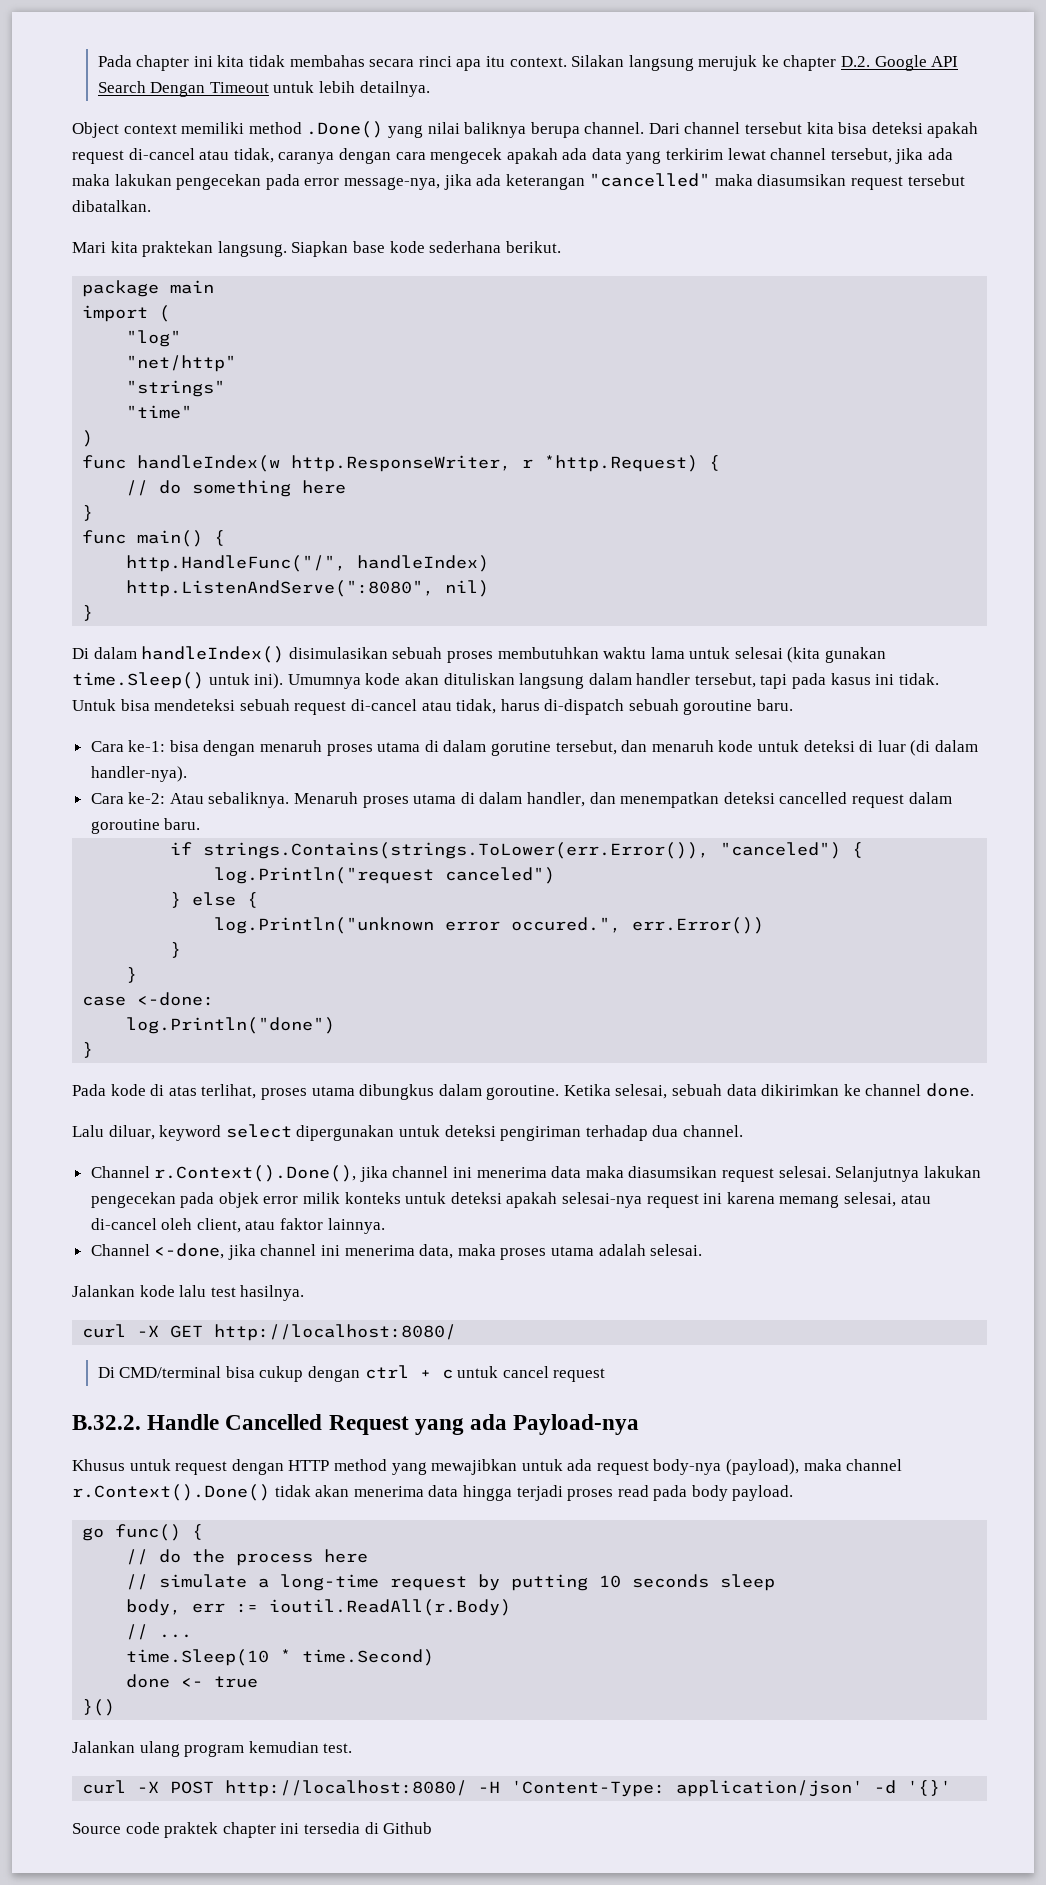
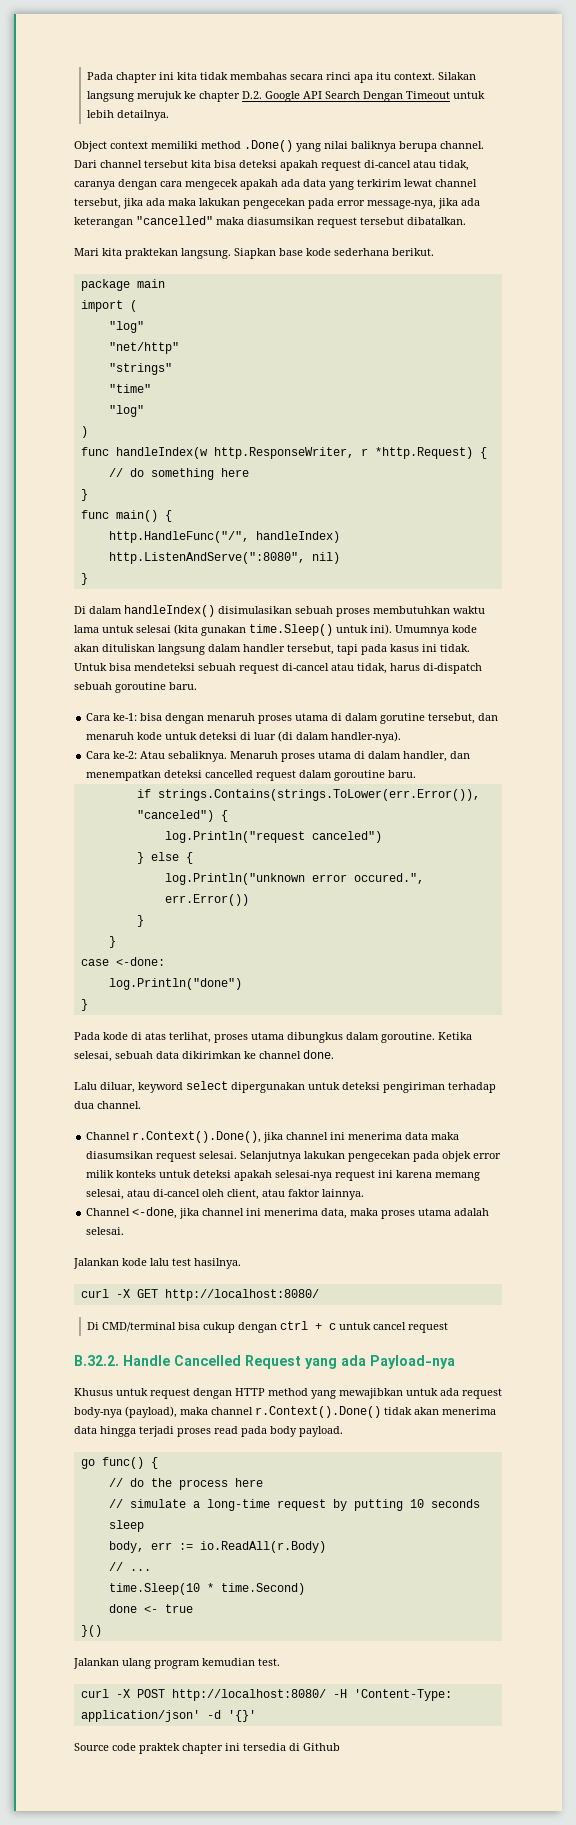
(193, 412) none -> [108,405,144,417] // "log"
[269,1599,512,1616] ioutil.ReadAll(r.Body) -> [199,1541,326,1553] io.ReadAll(r.Body)

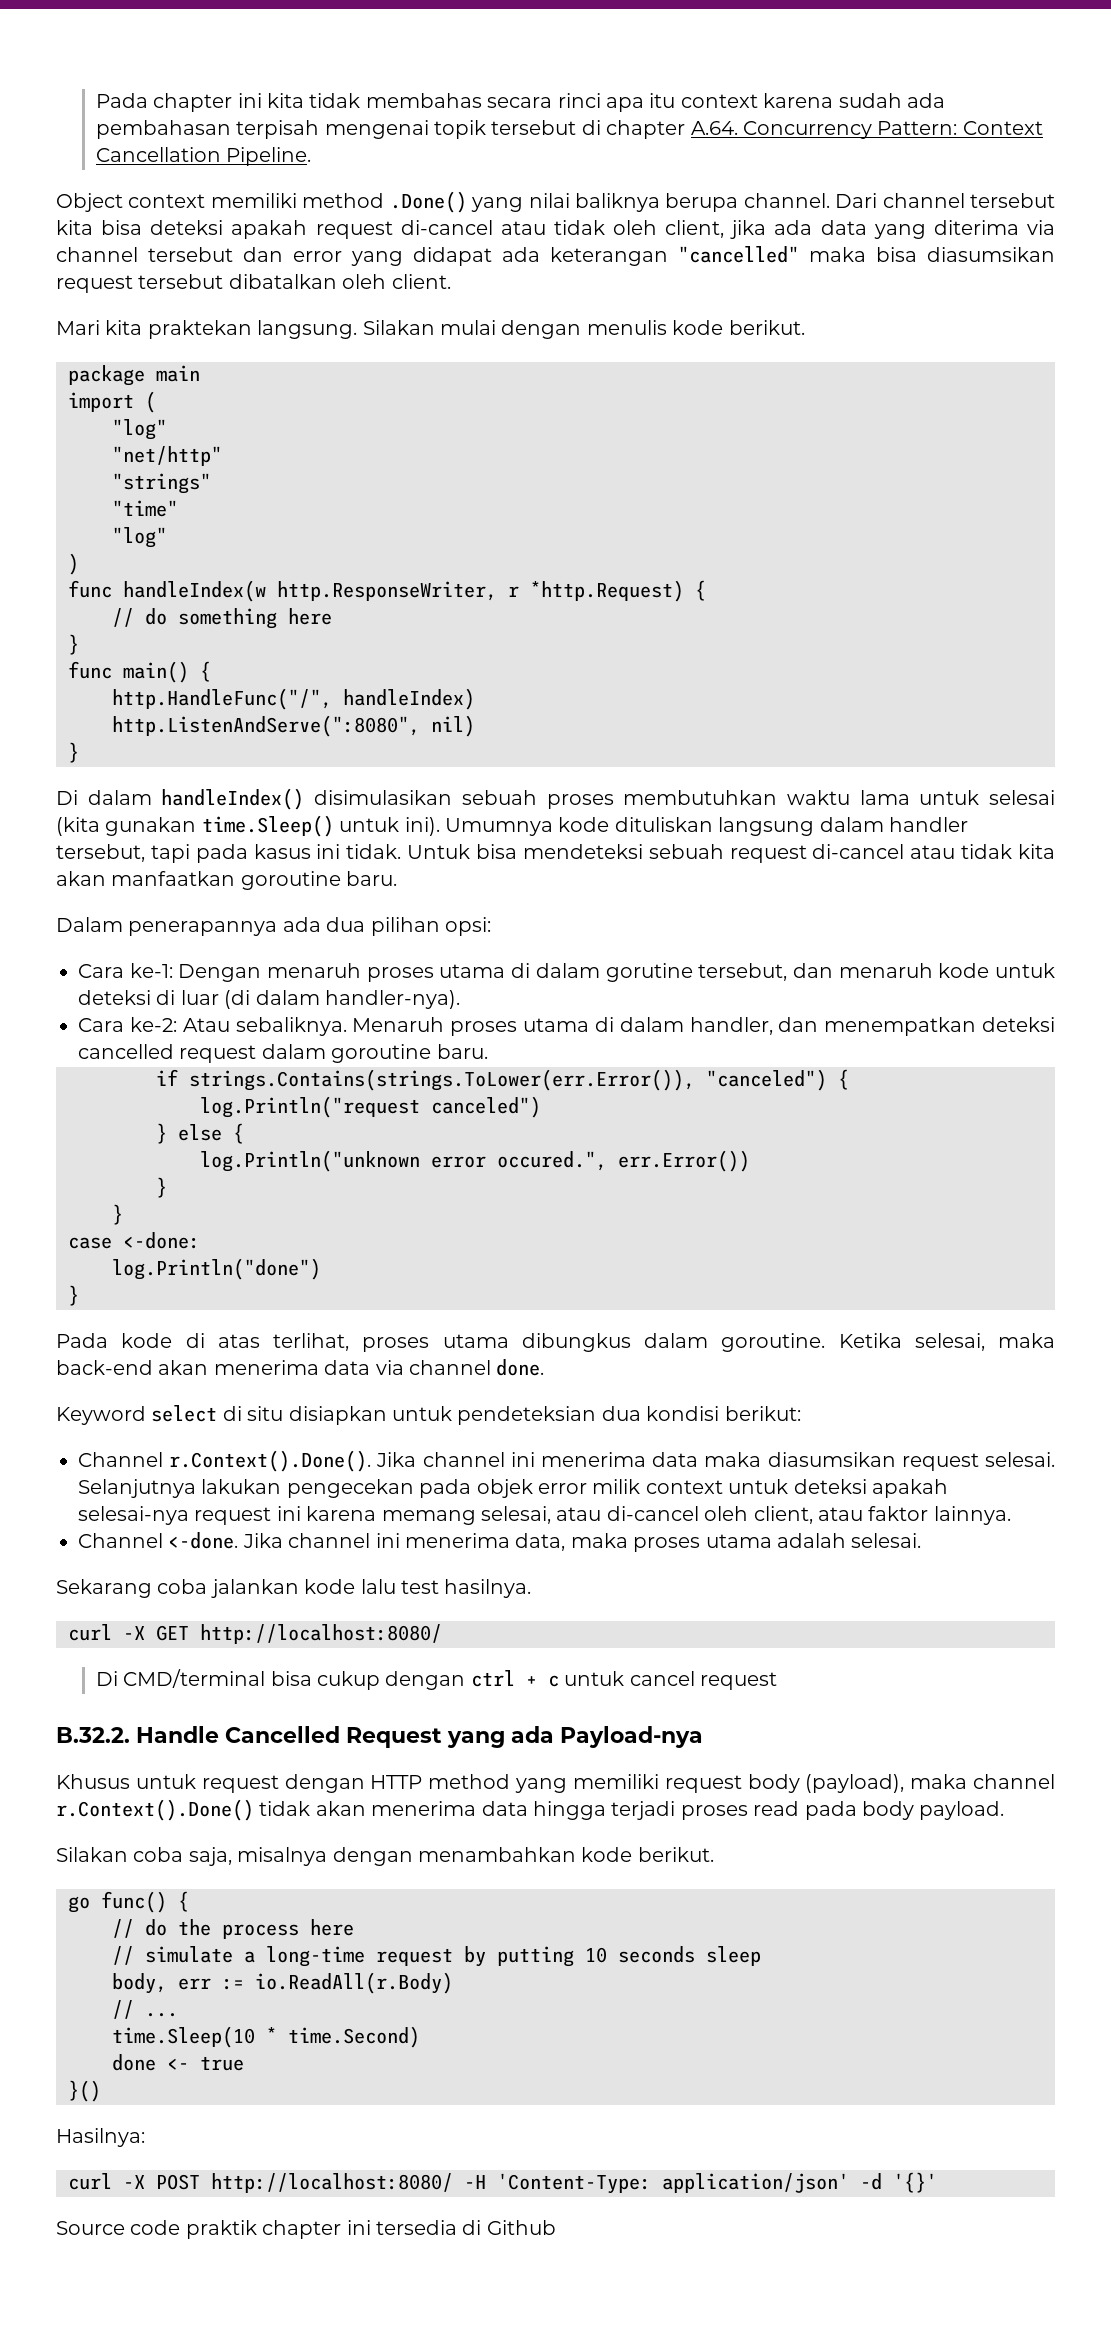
[393,72,476,80] [86,91,485,102] [86,110,169,121] context. Silakan langsung merujuk ke chapter D.2. Google API Search Dengan Timeout untuk lebih detailnya. -> [680,93,945,108] [95,120,1043,139] [95,147,312,166] context karena sudah ada pembahasan terpisah mengenai topik tersebut di chapter A.64. Concurrency Pattern: Context Cancellation Pipeline.
[439,160,469,171] [74,179,477,190] [74,198,458,209] tidak, caranya dengan cara mengecek apakah ada data yang terkirim lewat channel tersebut, jika ada maka lakukan pengecekan pada error message-nya, jika -> [553,220,1055,239] [56,247,492,266] tidak oleh client, jika ada data yang diterima via channel tersebut dan error yang didapat
(244, 221) none -> [876,247,917,262] bisa
[407,217,466,225] dibatalkan. -> [228,274,451,289] dibatalkan oleh client.
[234,248,389,259] Siapkan base kode sederhana -> [362,320,724,339] Silakan mulai dengan menulis kode
[74,644,99,652] akan -> (610, 824) none
[357,663,482,674] [74,682,197,693] tidak, harus di-dispatch sebuah goroutine baru. -> [961,844,1055,859] [56,871,398,890] [56,917,491,936] tidak kita akan manfaatkan goroutine baru. // Dalam penerapannya ada dua pilihan opsi:
[140,713,205,724] bisa dengan -> [178,964,262,982] Dengan
[115,1050,334,1059] [74,1081,496,1093] [74,1101,141,1109] [86,1131,284,1143] sebuah data dikirimkan ke channel done. // Lalu diluar, keyword select dipergunakan untuk deteksi pengiriman terhadap dua channel. // Channel r.Context().Done(), jika -> [998,1333,1055,1348] [56,1359,545,1376] [56,1405,801,1425] [78,1450,417,1472] maka back-end akan menerima data via channel done. // Keyword select di situ disiapkan untuk pendeteksian dua kondisi berikut: // Channel r.Context().Done(). Jika
[116,1170,157,1178] konteks -> [645,1480,723,1494] context
[132,1207,200,1219] <-done, jika -> [168,1532,283,1549] <-done. Jika
[73,1258,119,1269] Jalankan -> [56,1579,299,1598] Sekarang coba jalankan
[339,1388,502,1399] [74,1407,122,1418] mewajibkan untuk ada request body-nya -> [572,1774,800,1793] memiliki request body
(343, 1431) none -> [56,1847,714,1866] // Silakan coba saja, misalnya dengan menambahkan kode berikut.
[73,1658,280,1669] Jalankan ulang program kemudian test. -> [56,2128,145,2147] Hasilnya:
[139,1743,180,1754] praktek -> [185,2220,257,2239] praktik

